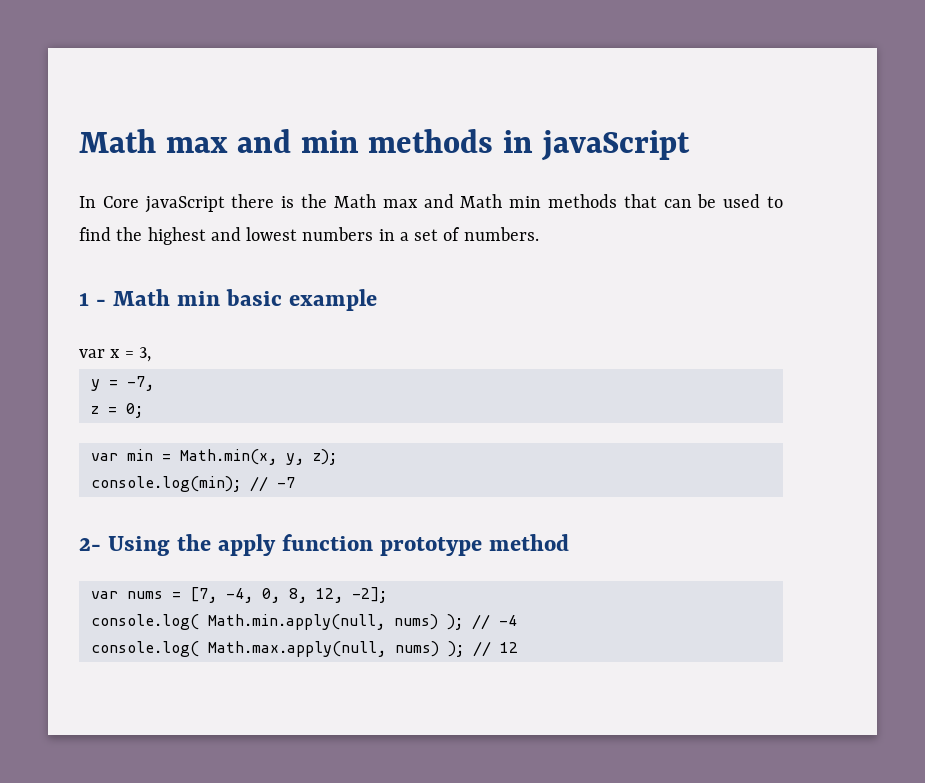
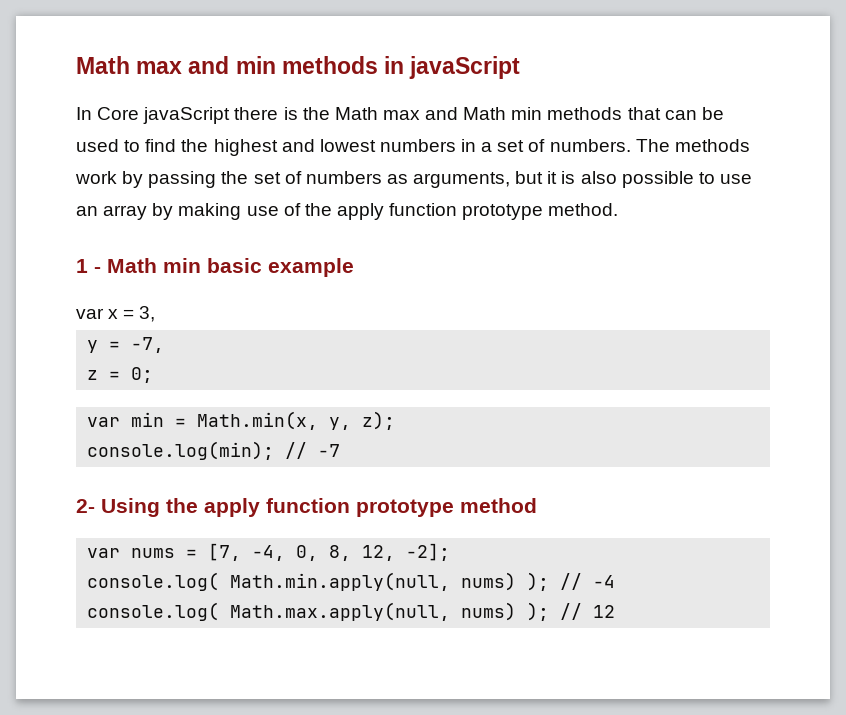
(539, 234) none -> [635,139,750,152] [75,171,752,188] [76,203,619,220] The methods work by passing the set of numbers as arguments, but it is also possible to use an array by making use of the apply function prototype method.

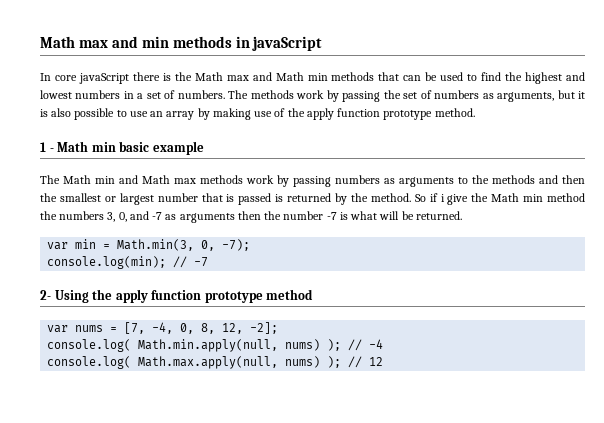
[97,107,140,120] Core -> [54,75,77,81] core
[76,306,156,322] [87,337,165,353] [87,367,154,383] var x = 3, // y = -7, // z = 0; -> [40,175,585,187] [40,193,585,205] [40,211,462,223] The Math min and Math max methods work by passing numbers as arguments to the methods and then the smallest or largest number that is passed is returned by the method. So if i give the Math min method the numbers 3, 0, and -7 as arguments then the number -7 is what will be returned.
[197,411,396,430] Math.min(x, y, z); -> [117,239,251,251] Math.min(3, 0, -7);

